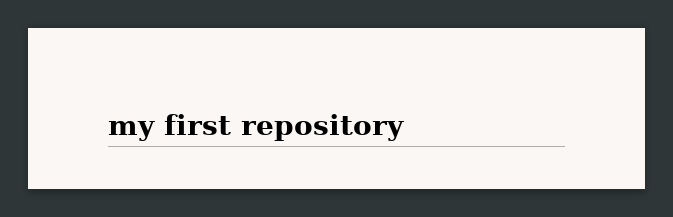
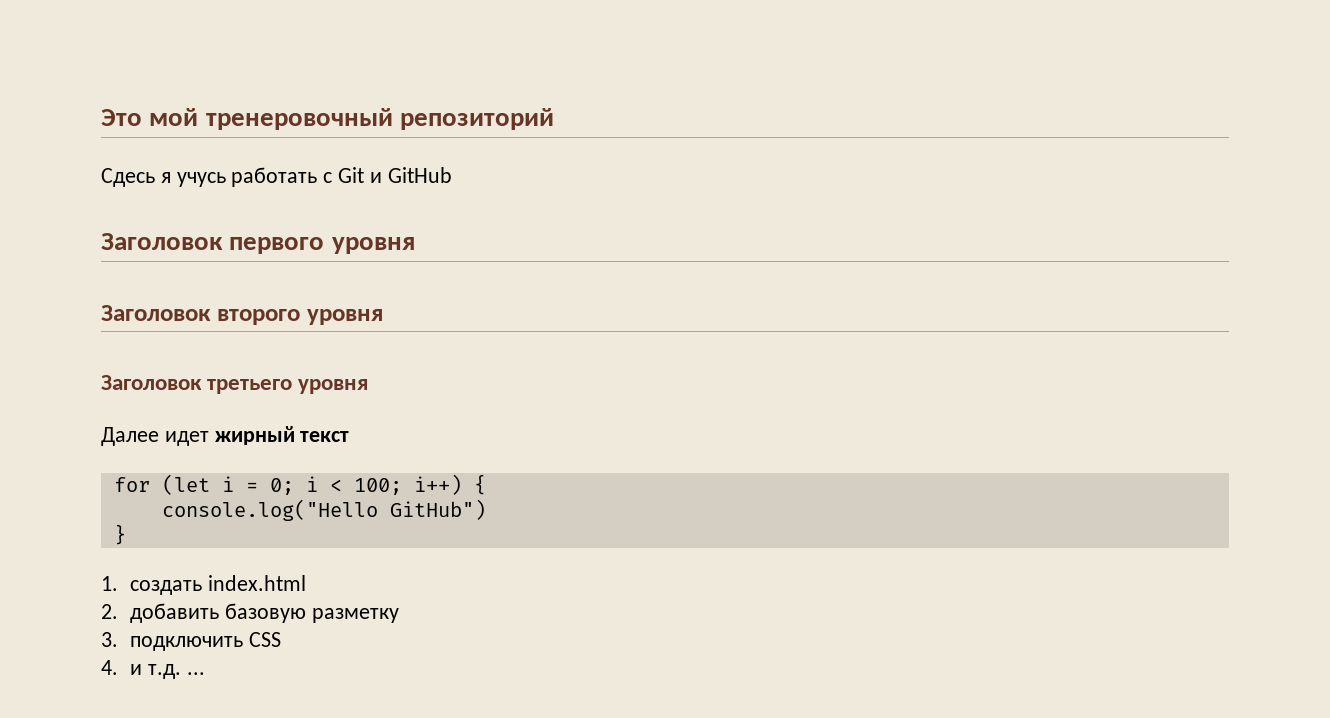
[108,114,404,141] my first repository -> [101,108,554,130] [101,167,452,187] [101,233,415,254] [101,305,383,325] [101,375,369,394] [101,426,350,446] [113,474,486,495] [161,499,486,521] [113,524,126,545] [101,575,307,595] [101,603,399,623] [101,632,282,651] [101,660,205,679] Это мой тренеровочный репозиторий // Сдесь я учусь работать с Git и GitHub // Заголовок первого уровня // Заголовок второго уровня // Заголовок третьего уровня // Далее идет жирный текст // for (let i = 0; i < 100; i++) { // console.log("Hello GitHub") // } // 1. создать index.html // 2. добавить базовую разметку // 3. подключить CSS // 4. и т.д. ...

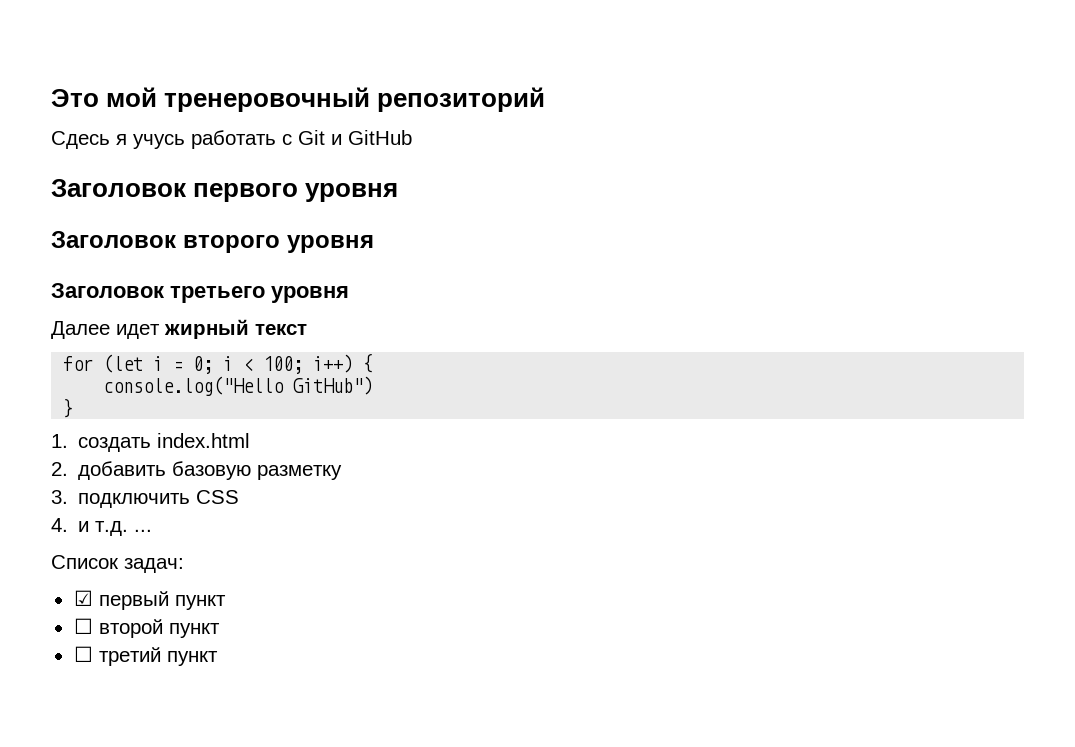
(205, 673) none -> [51,555,184,573] [73,590,226,610] [73,618,220,638] [73,646,218,666] // Список задач: // ☑ первый пункт // ☐ второй пункт // ☐ третий пункт

